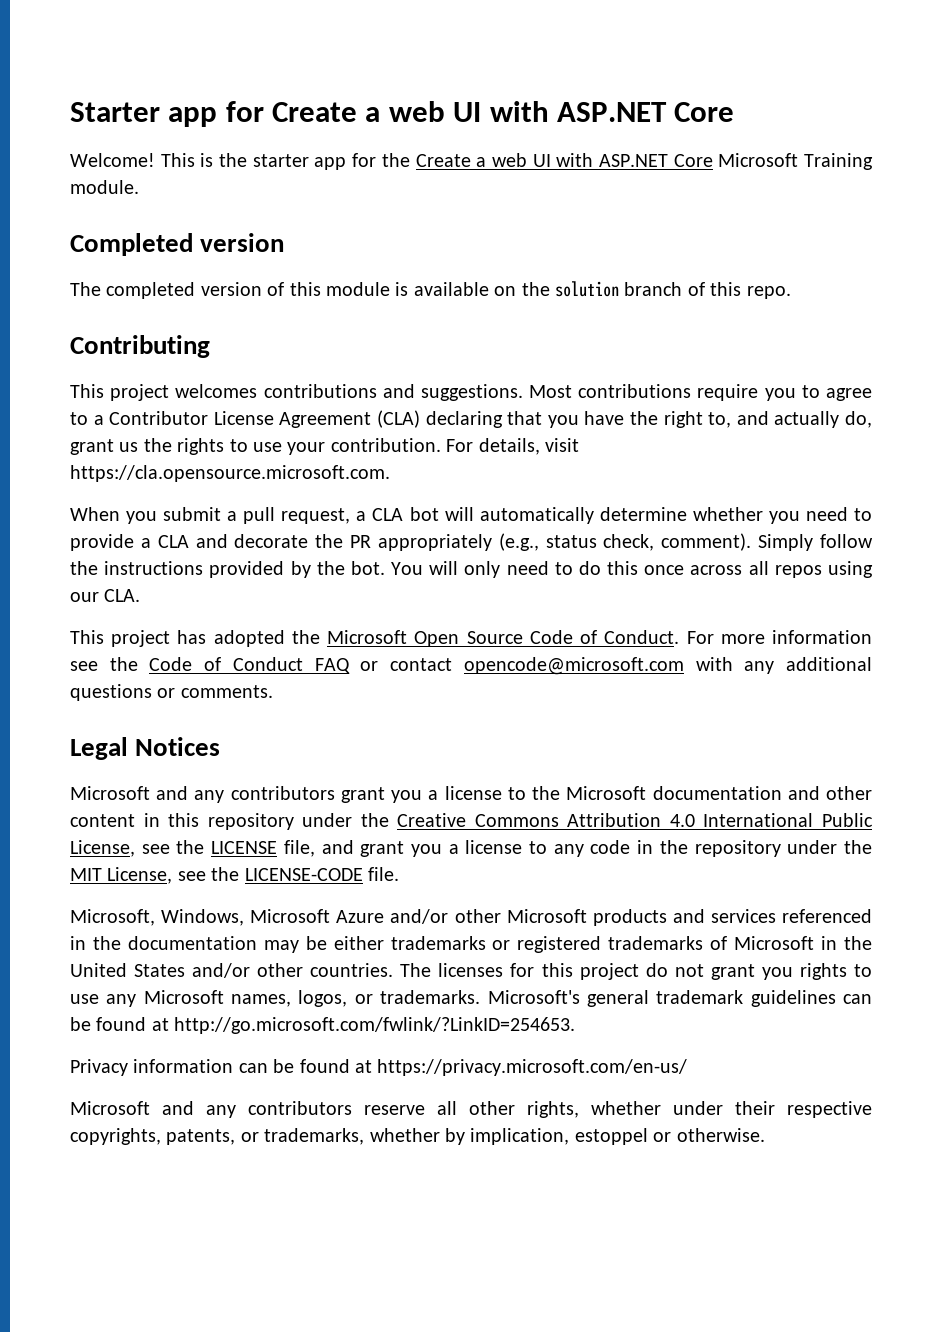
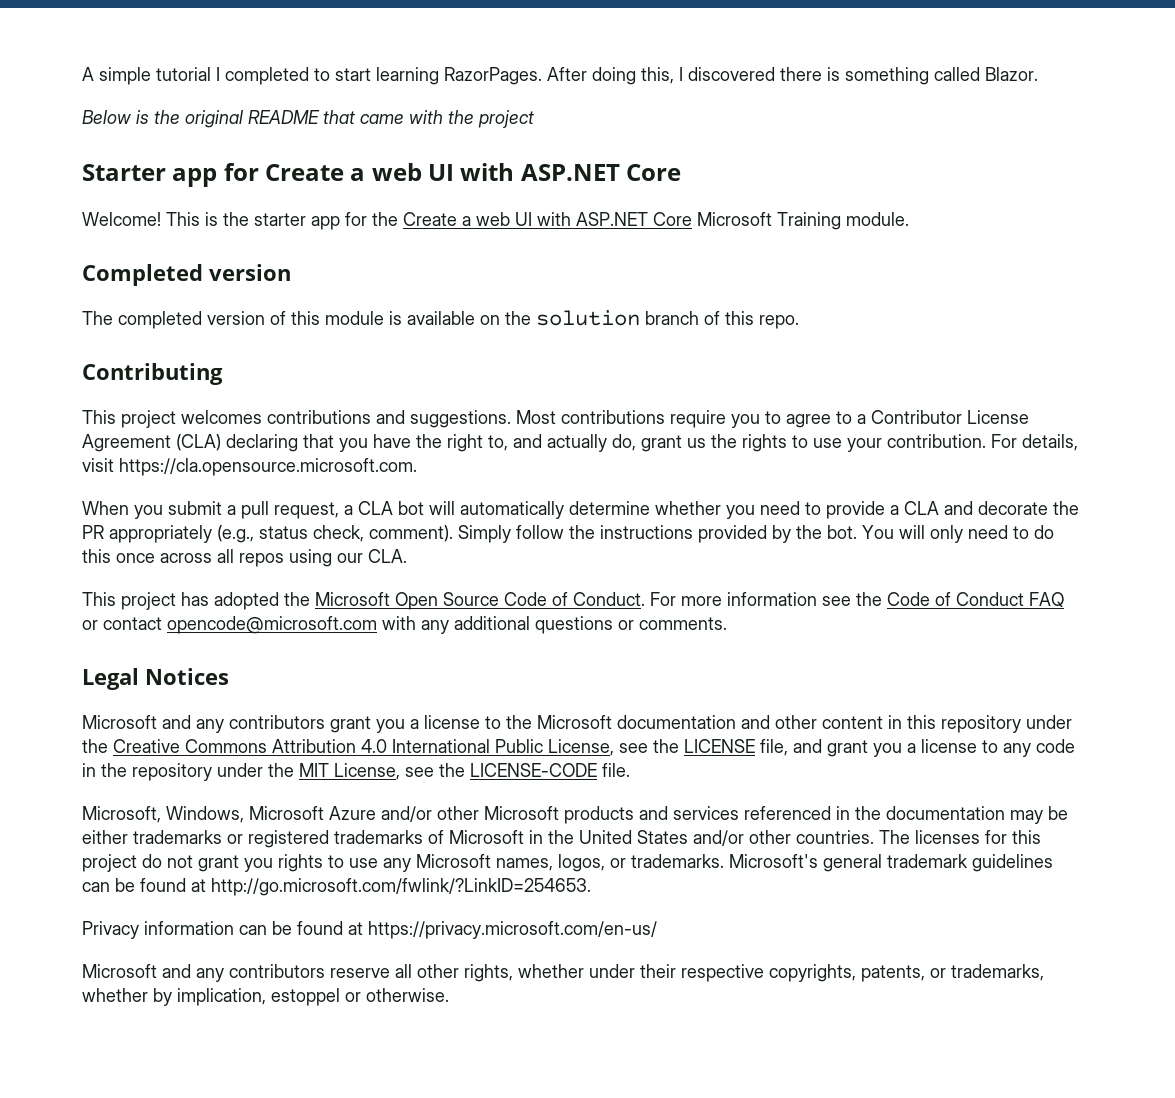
(70, 112) none -> [82,67,1038,85] [82,110,534,128] A simple tutorial I completed to start learning RazorPages. After doing this, I discovered there is something called Blazor. // Below is the original README that came with the project //

